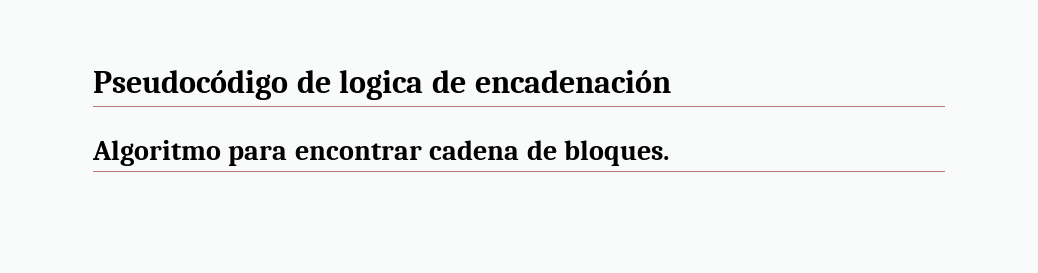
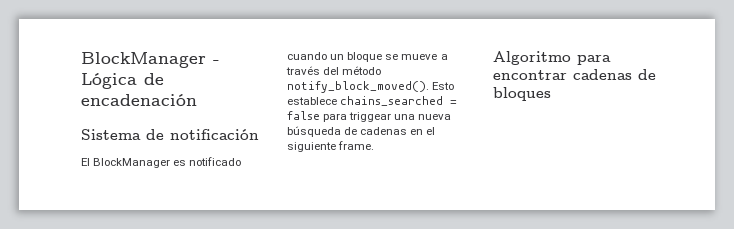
[93,70,424,100] Pseudocódigo de logica -> [81,52,220,68] [81,73,137,89] BlockManager - Lógica
(671, 81) none -> [81,129,259,140] [81,157,242,168] [287,52,448,62] [286,66,382,75] [287,81,455,93] [287,96,458,106] [287,111,452,122] [287,126,436,137] [287,141,375,152] // Sistema de notificación // El BlockManager es notificado cuando un bloque se mueve a través del método notify_block_moved(). Esto establece chains_searched = false para triggear una nueva búsqueda de cadenas en el siguiente frame.
[429,140,670,166] cadena de bloques. -> [573,69,656,80] [493,87,551,101] cadenas de bloques

